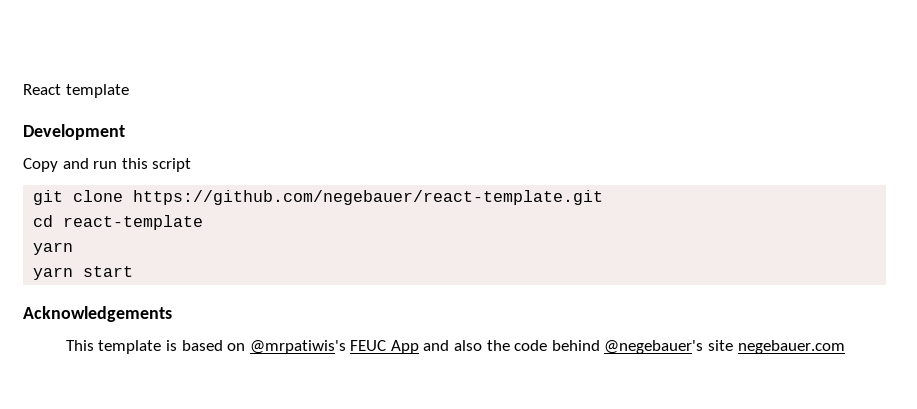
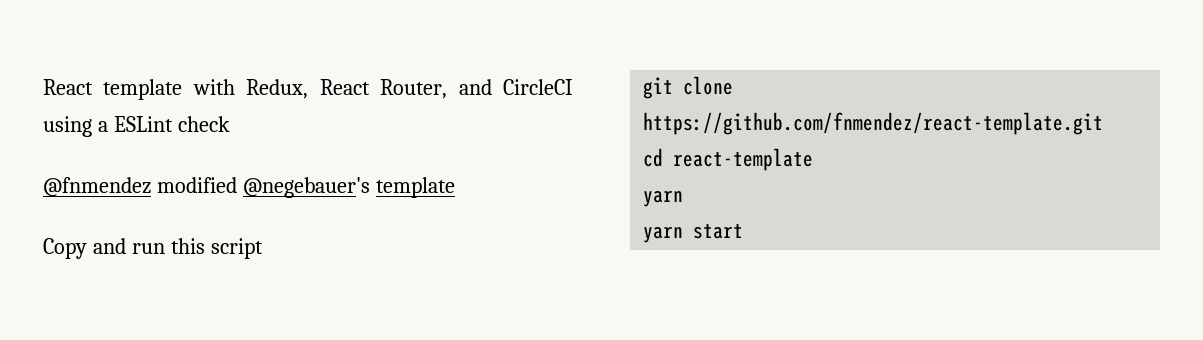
[23,124,125,140] // Development -> [192,79,574,99] [43,116,230,137] [43,177,455,198] with Redux, React Router, and CircleCI using a ESLint check // @fnmendez modified @negebauer's template
[133,190,604,205] https://github.com/negebauer/react-template.git -> [643,112,1104,135] https://github.com/fnmendez/react-template.git
[23,306,172,322] [65,340,845,354] // Acknowledgements // This template is based on @mrpatiwis's FEUC App and also the code behind @negebauer's site negebauer.com -> (744, 231) none

